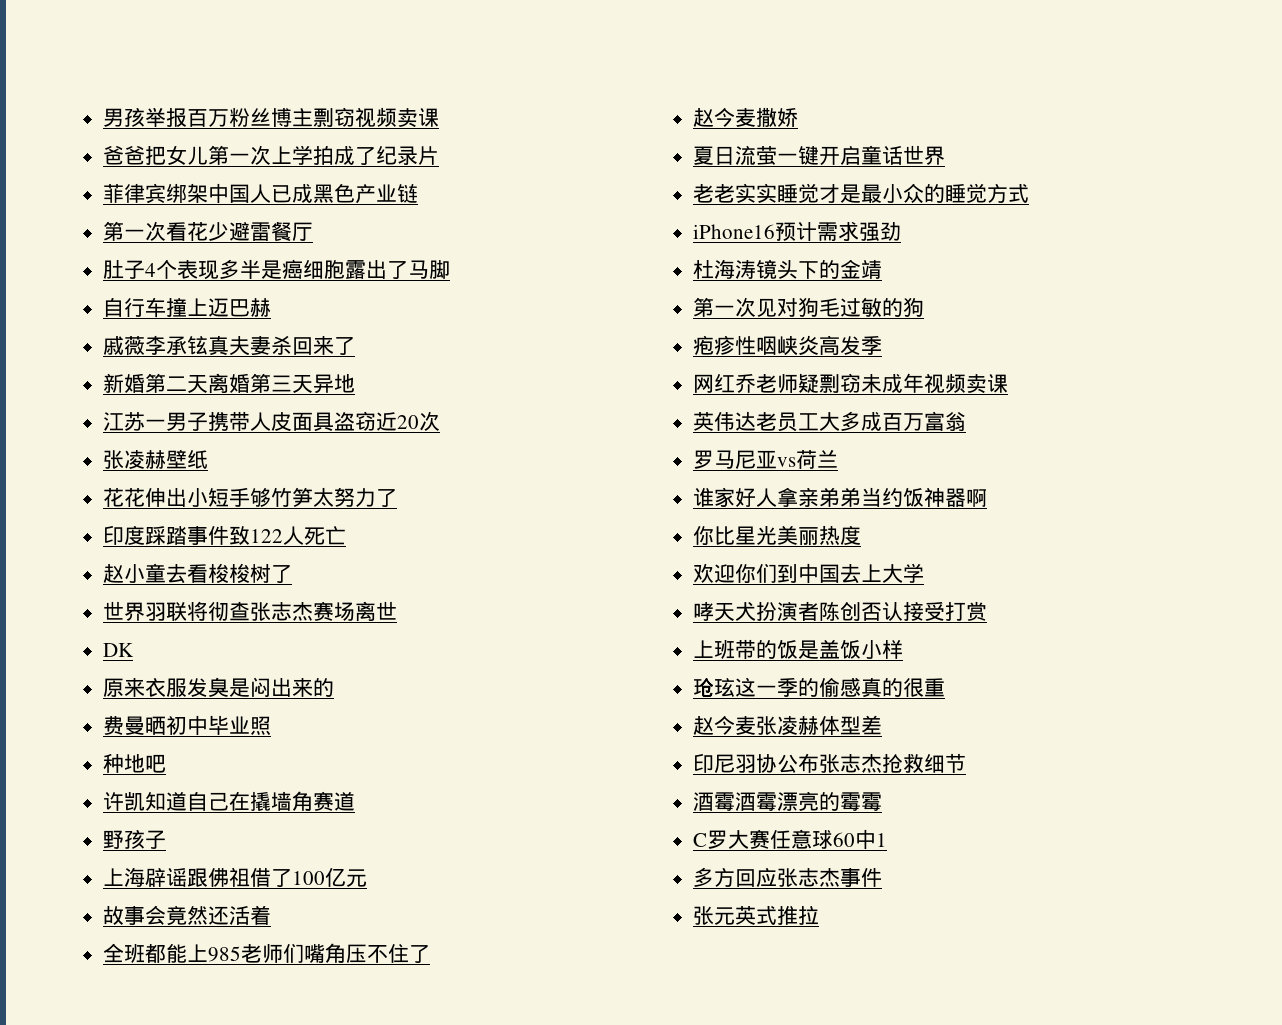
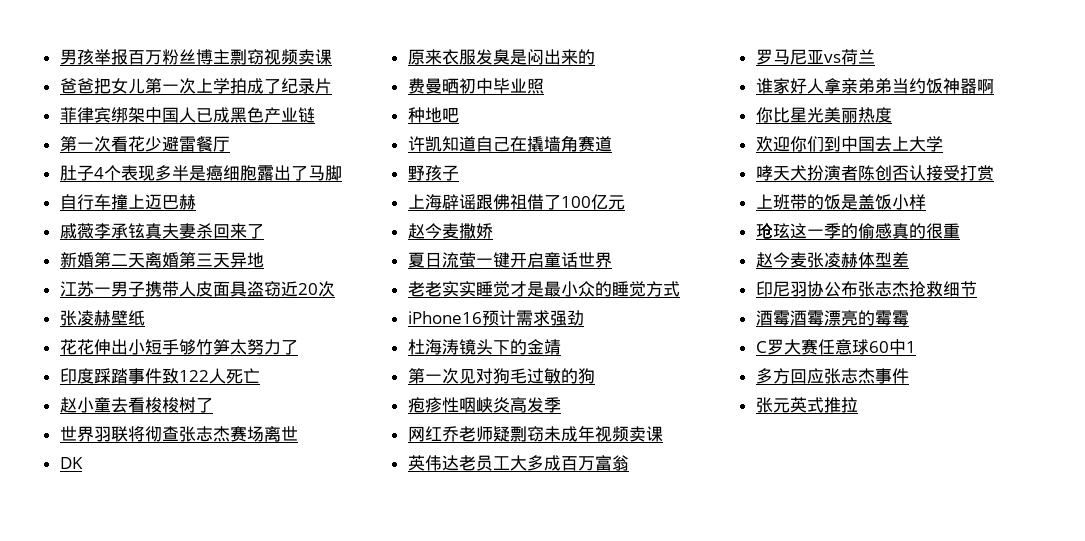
[103,905,272,926] [103,943,431,963] // 故事会竟然还活着 // 全班都能上985老师们嘴角压不住了 -> (625, 202) none

